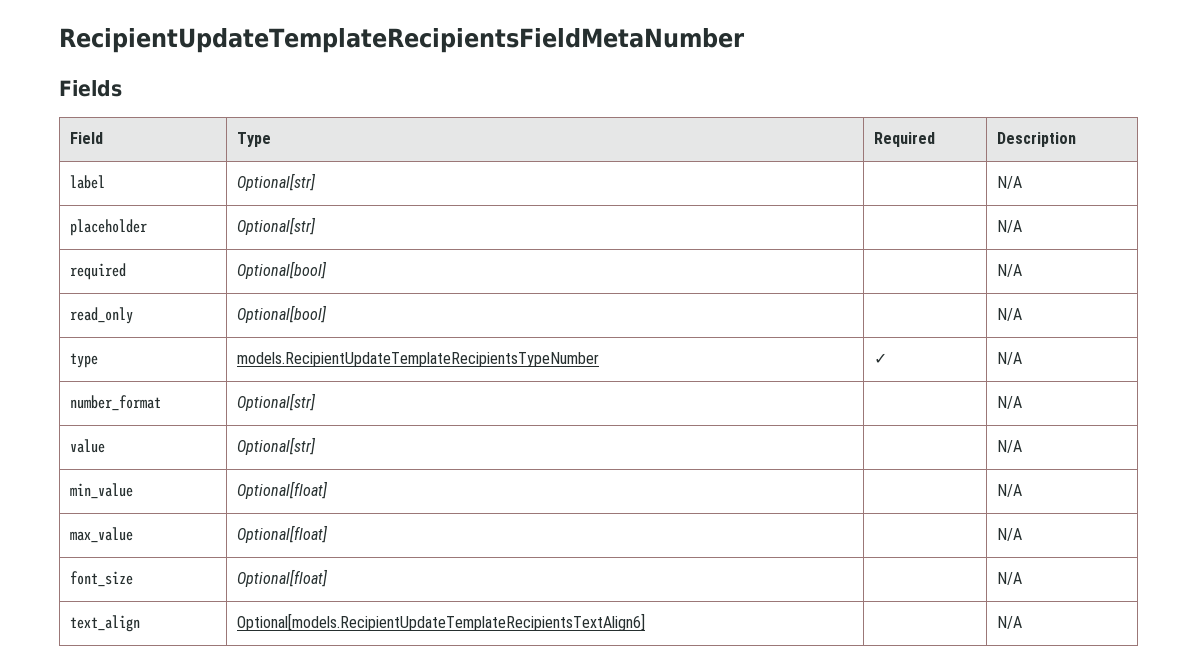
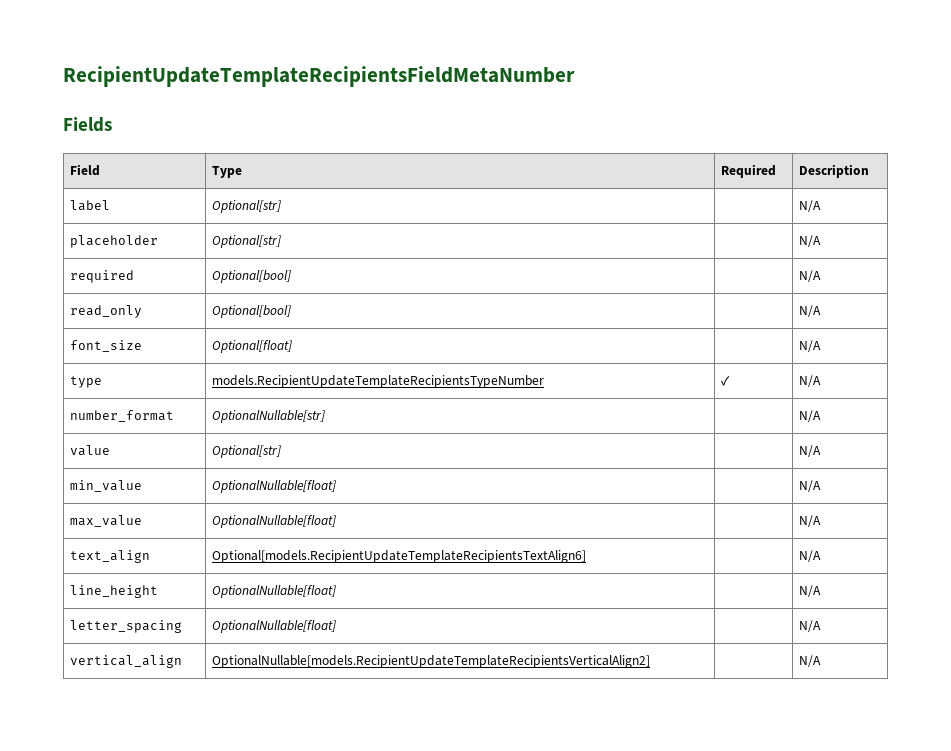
(1022, 314) none -> [69,340,142,352] [211,340,292,353] [798,340,821,352] // font_size | Optional[float] | | N/A
[236,393,316,411] Optional[str] -> [211,410,325,423] OptionalNullable[str]
[236,481,328,499] Optional[float] -> [211,480,336,493] OptionalNullable[float]
[236,525,328,543] [996,528,1022,541] [69,571,133,587] [236,569,328,587] Optional[float] | | N/A // font_size | Optional[float] -> [211,515,336,528] OptionalNullable[float]
(1022, 622) none -> [69,585,158,598] [211,585,336,598] [798,585,821,597] [69,620,182,633] [211,620,336,633] [798,620,821,632] [69,655,182,668] [211,655,650,668] [798,655,821,667] // line_height | OptionalNullable[float] | | N/A // letter_spacing | OptionalNullable[float] | | N/A // vertical_align | OptionalNullable[models.RecipientUpdateTemplateRecipientsVerticalAlign2] | | N/A

